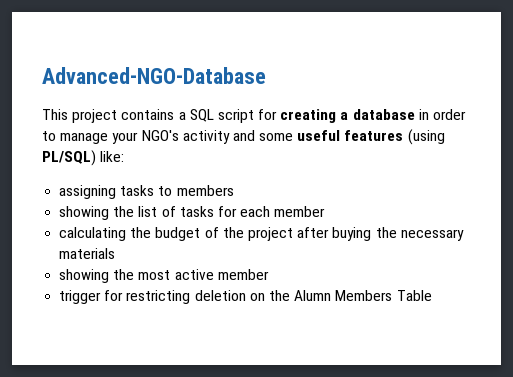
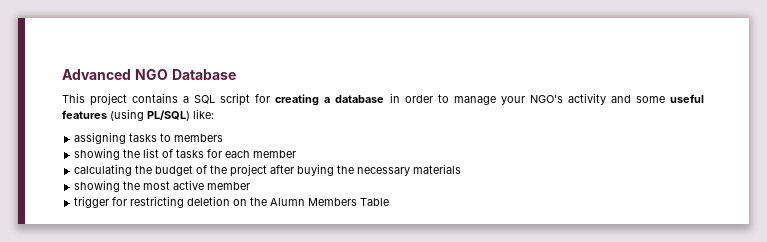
[42,67,266,84] Advanced-NGO-Database -> [62,69,236,80] Advanced NGO Database

